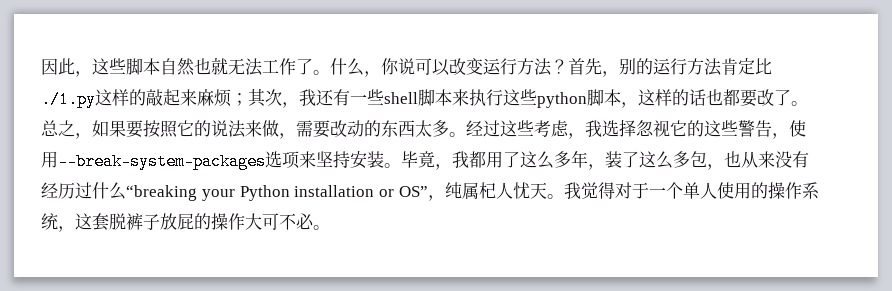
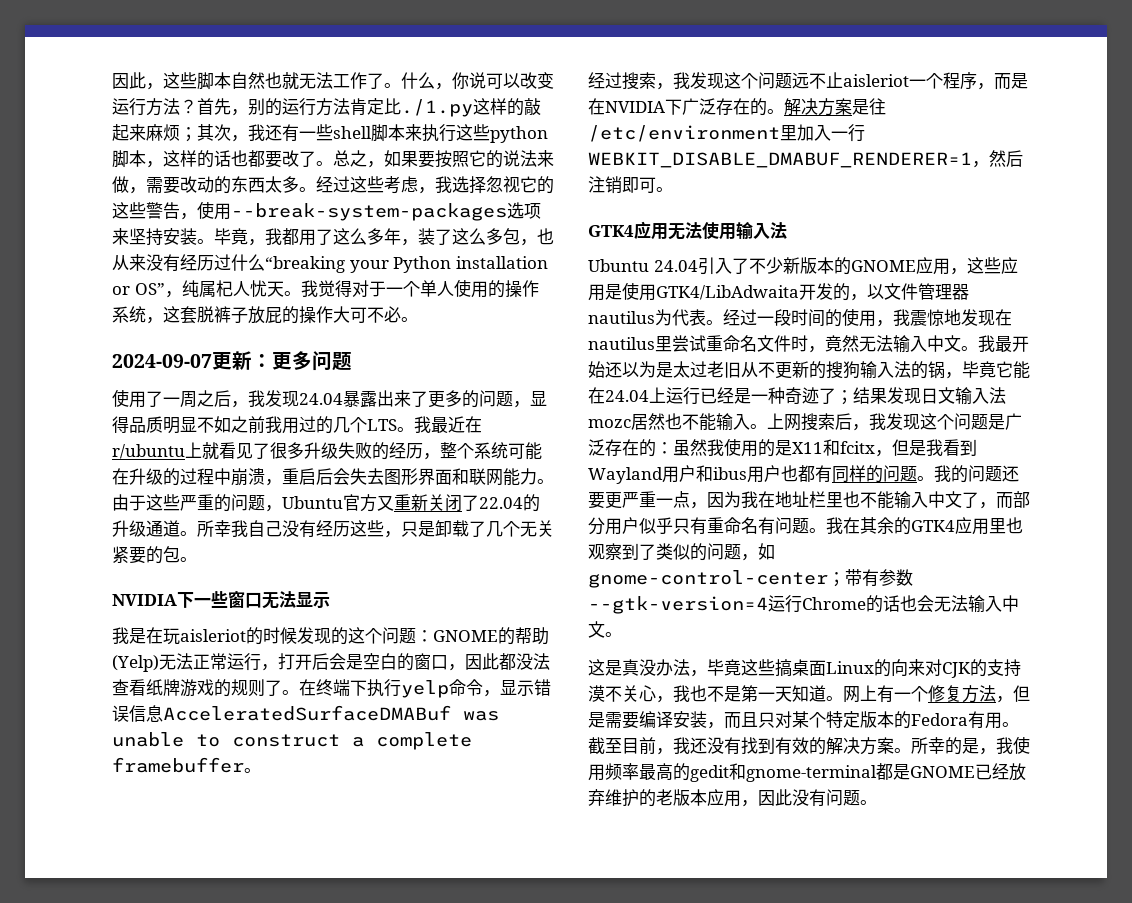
(330, 227) none -> [112,351,352,371] [112,389,547,408] [112,416,482,434] [112,442,542,460] [112,468,554,486] [112,494,540,512] [112,520,554,538] [112,546,197,564] [112,591,330,609] [112,627,549,645] [112,653,550,672] [112,679,551,698] [112,705,499,722] [112,732,472,750] [112,757,261,773] [588,72,1028,90] [588,98,886,116] [588,124,865,142] [588,150,1023,168] [588,176,673,194] [588,221,787,240] [588,257,1018,275] [588,282,969,301] [588,308,1012,327] [588,335,1029,353] [588,361,1030,379] [588,387,1006,405] [588,413,1022,431] [588,438,977,457] [588,465,1019,484] [588,491,1030,509] [588,517,1023,535] [588,543,775,561] [588,569,913,588] [588,595,1019,614] [588,621,622,638] [588,659,1021,678] [588,685,1030,703] [588,711,1019,729] [588,736,1030,755] [588,763,1026,782] [588,789,877,807] // 2024-09-07更新：更多问题 // 使用了一周之后，我发现24.04暴露出来了更多的问题，显得品质明显不如之前我用过的几个LTS。我最近在r/ubuntu上就看见了很多升级失败的经历，整个系统可能在升级的过程中崩溃，重启后会失去图形界面和联网能力。由于这些严重的问题，Ubuntu官方又重新关闭了22.04的升级通道。所幸我自己没有经历这些，只是卸载了几个无关紧要的包。 // NVIDIA下一些窗口无法显示 // 我是在玩aisleriot的时候发现的这个问题：GNOME的帮助(Yelp)无法正常运行，打开后会是空白的窗口，因此都没法查看纸牌游戏的规则了。在终端下执行yelp命令，显示错误信息AcceleratedSurfaceDMABuf was unable to construct a complete framebuffer。 // 经过搜索，我发现这个问题远不止aisleriot一个程序，而是在NVIDIA下广泛存在的。解决方案是往/etc/environment里加入一行WEBKIT_DISABLE_DMABUF_RENDERER=1，然后注销即可。 // GTK4应用无法使用输入法 // Ubuntu 24.04引入了不少新版本的GNOME应用，这些应用是使用GTK4/LibAdwaita开发的，以文件管理器nautilus为代表。经过一段时间的使用，我震惊地发现在nautilus里尝试重命名文件时，竟然无法输入中文。我最开始还以为是太过老旧从不更新的搜狗输入法的锅，毕竟它能在24.04上运行已经是一种奇迹了；结果发现日文输入法mozc居然也不能输入。上网搜索后，我发现这个问题是广泛存在的：虽然我使用的是X11和fcitx，但是我看到Wayland用户和ibus用户也都有同样的问题。我的问题还要更严重一点，因为我在地址栏里也不能输入中文了，而部分用户似乎只有重命名有问题。我在其余的GTK4应用里也观察到了类似的问题，如gnome-control-center；带有参数--gtk-version=4运行Chrome的话也会无法输入中文。 // 这是真没办法，毕竟这些搞桌面Linux的向来对CJK的支持漠不关心，我也不是第一天知道。网上有一个修复方法，但是需要编译安装，而且只对某个特定版本的Fedora有用。截至目前，我还没有找到有效的解决方案。所幸的是，我使用频率最高的gedit和gnome-terminal都是GNOME已经放弃维护的老版本应用，因此没有问题。

